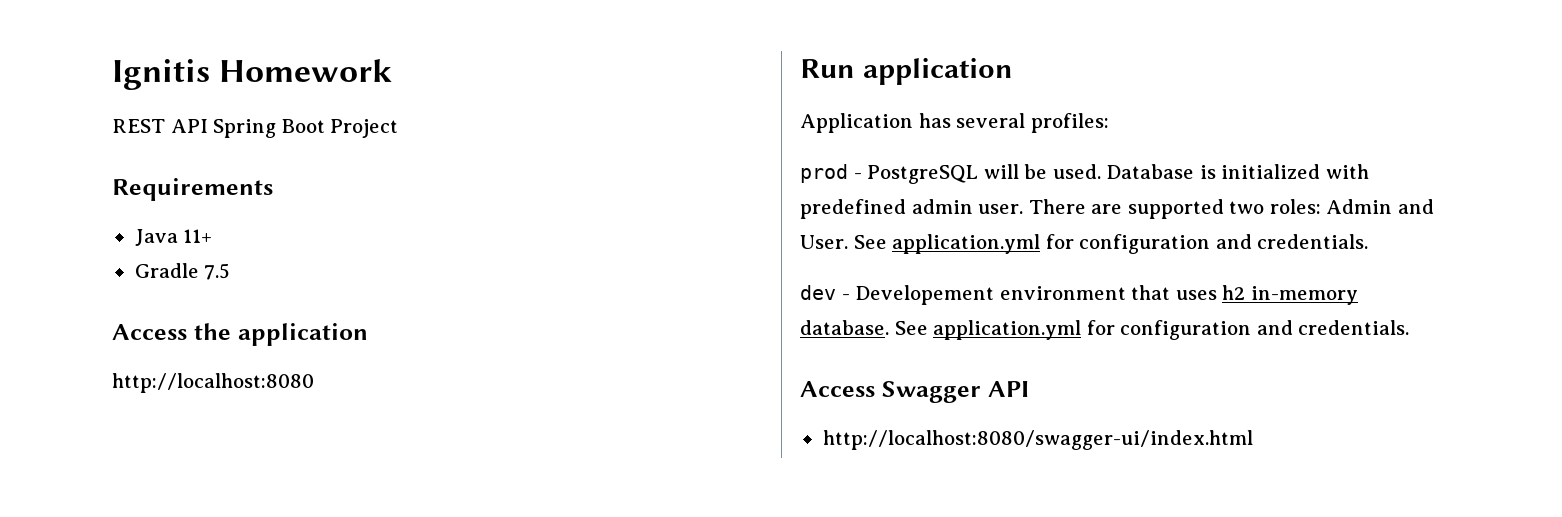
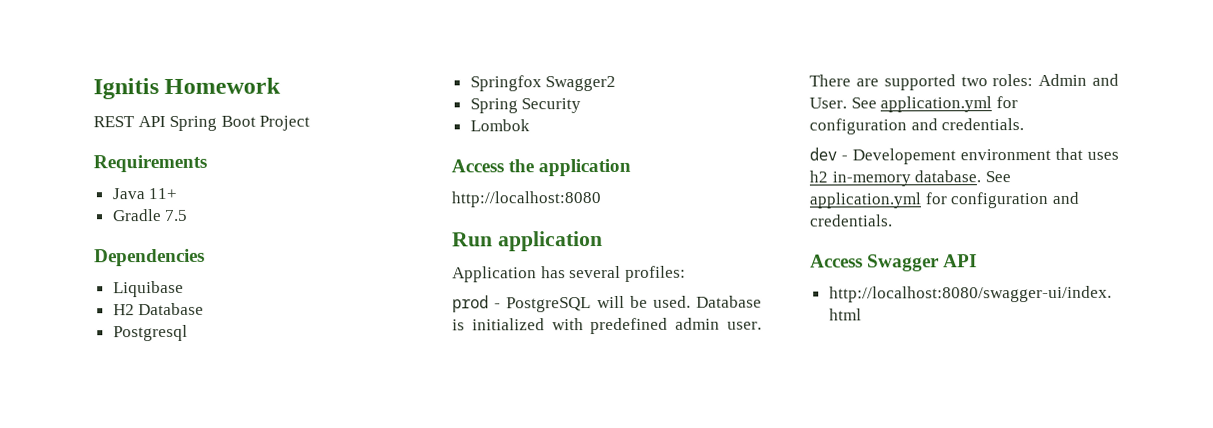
(231, 271) none -> [94,248,205,267] [112,280,184,298] [112,302,205,316] [112,324,188,342] [469,75,617,92] [469,98,582,114] [469,119,530,132] // Dependencies // Liquibase // H2 Database // Postgresql // Springfox Swagger2 // Spring Security // Lombok

